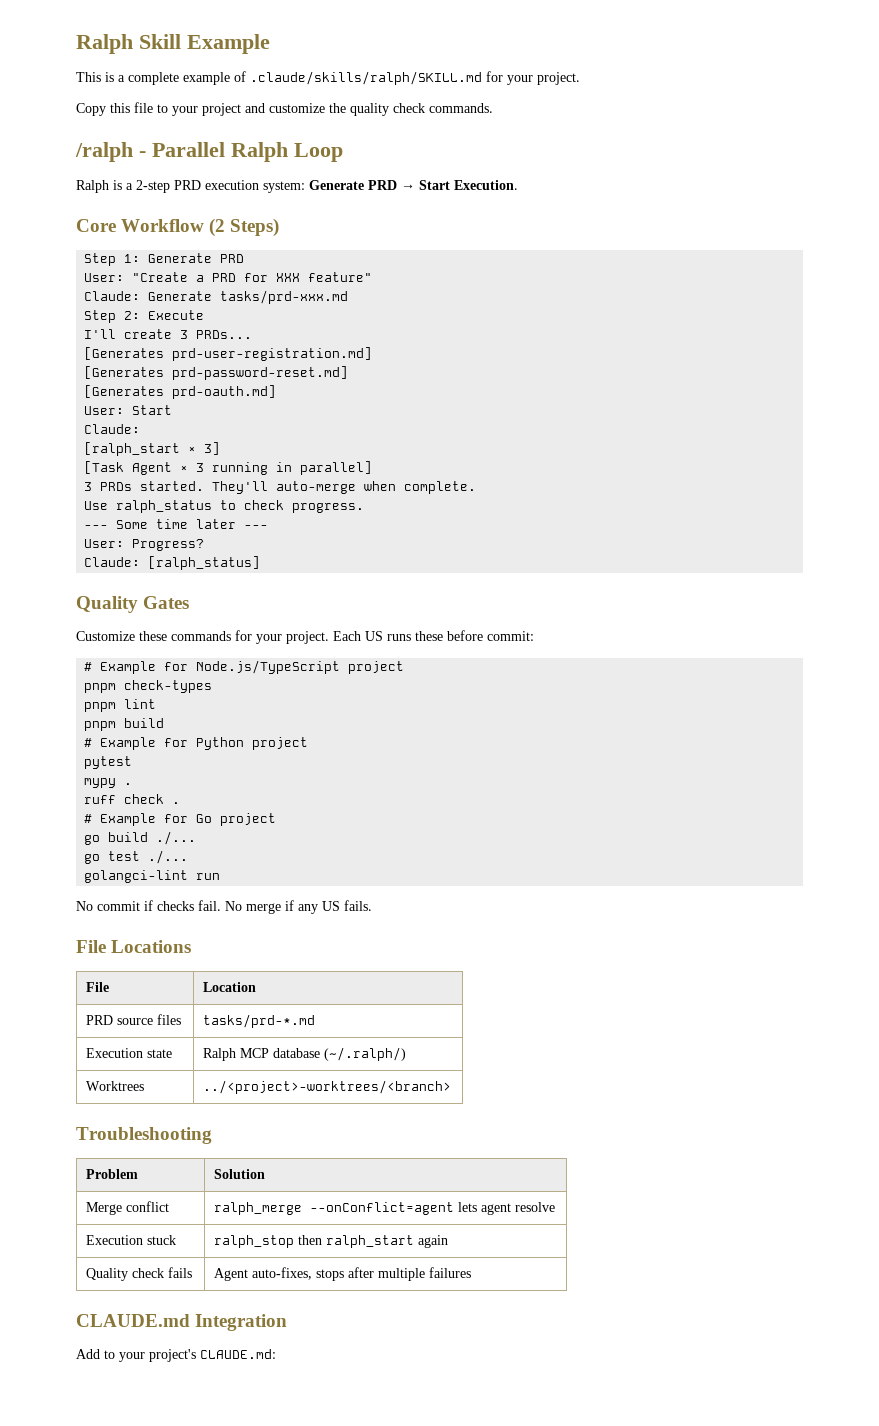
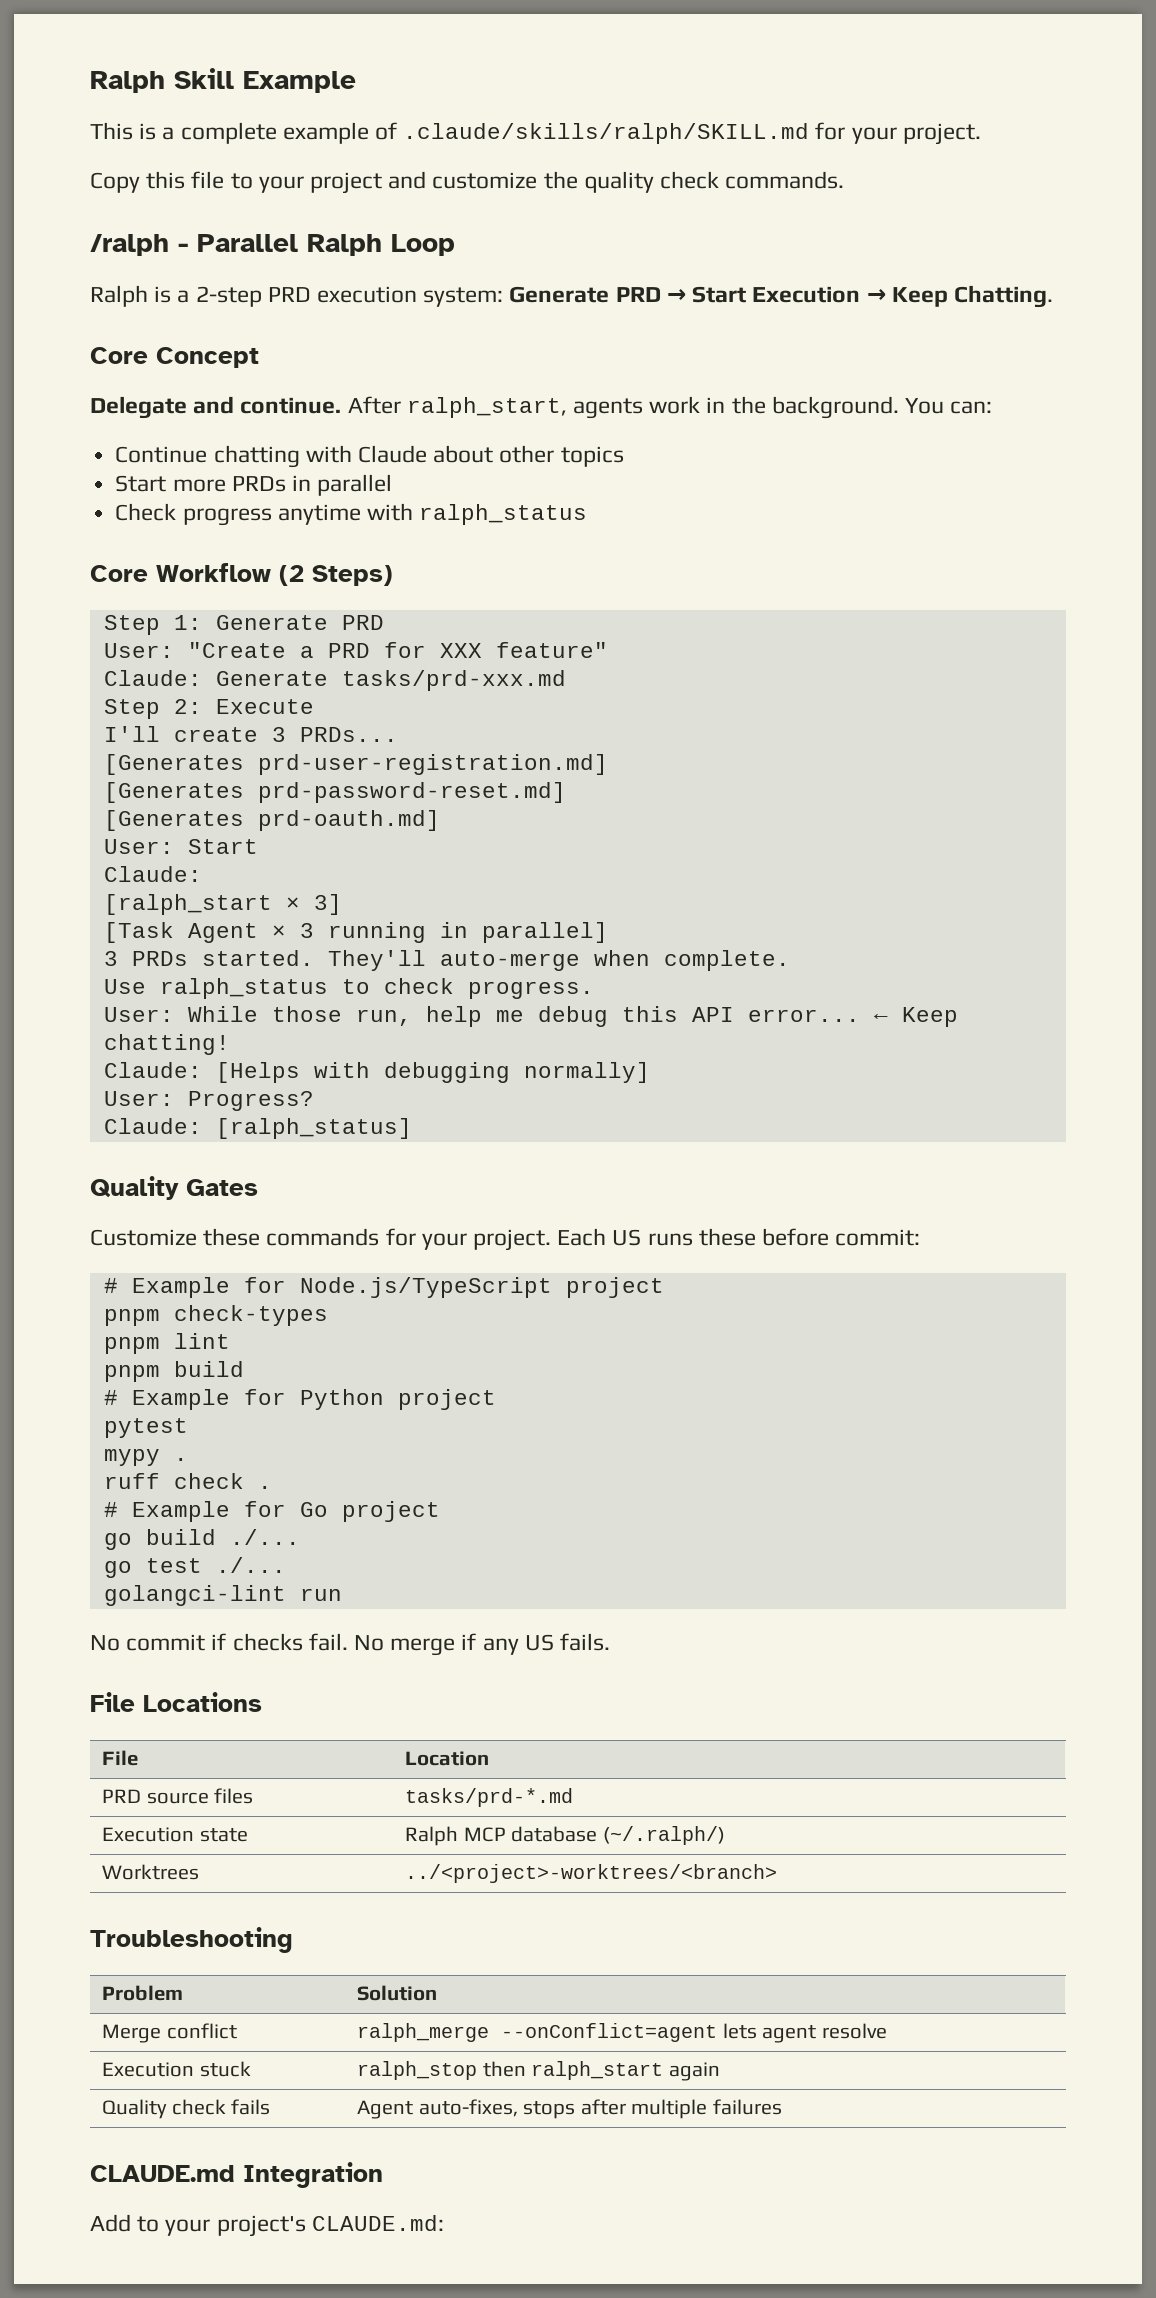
[454,180,518,190] Execution. -> [752,285,1053,308] [90,347,259,368] [90,396,993,419] [115,445,624,468] [115,474,393,496] [115,503,588,526] Execution → Keep Chatting. // Core Concept // Delegate and continue. After ralph_start, agents work in the background. You can: // Continue chatting with Claude about other topics // Start more PRDs in parallel // Check progress anytime with ralph_status
[84,519,269,529] --- Some time later --- -> [103,1006,958,1027] [103,1034,230,1055] [103,1062,650,1083] User: While those run, help me debug this API error... ← Keep chatting! // Claude: [Helps with debugging normally]

